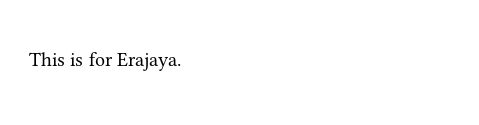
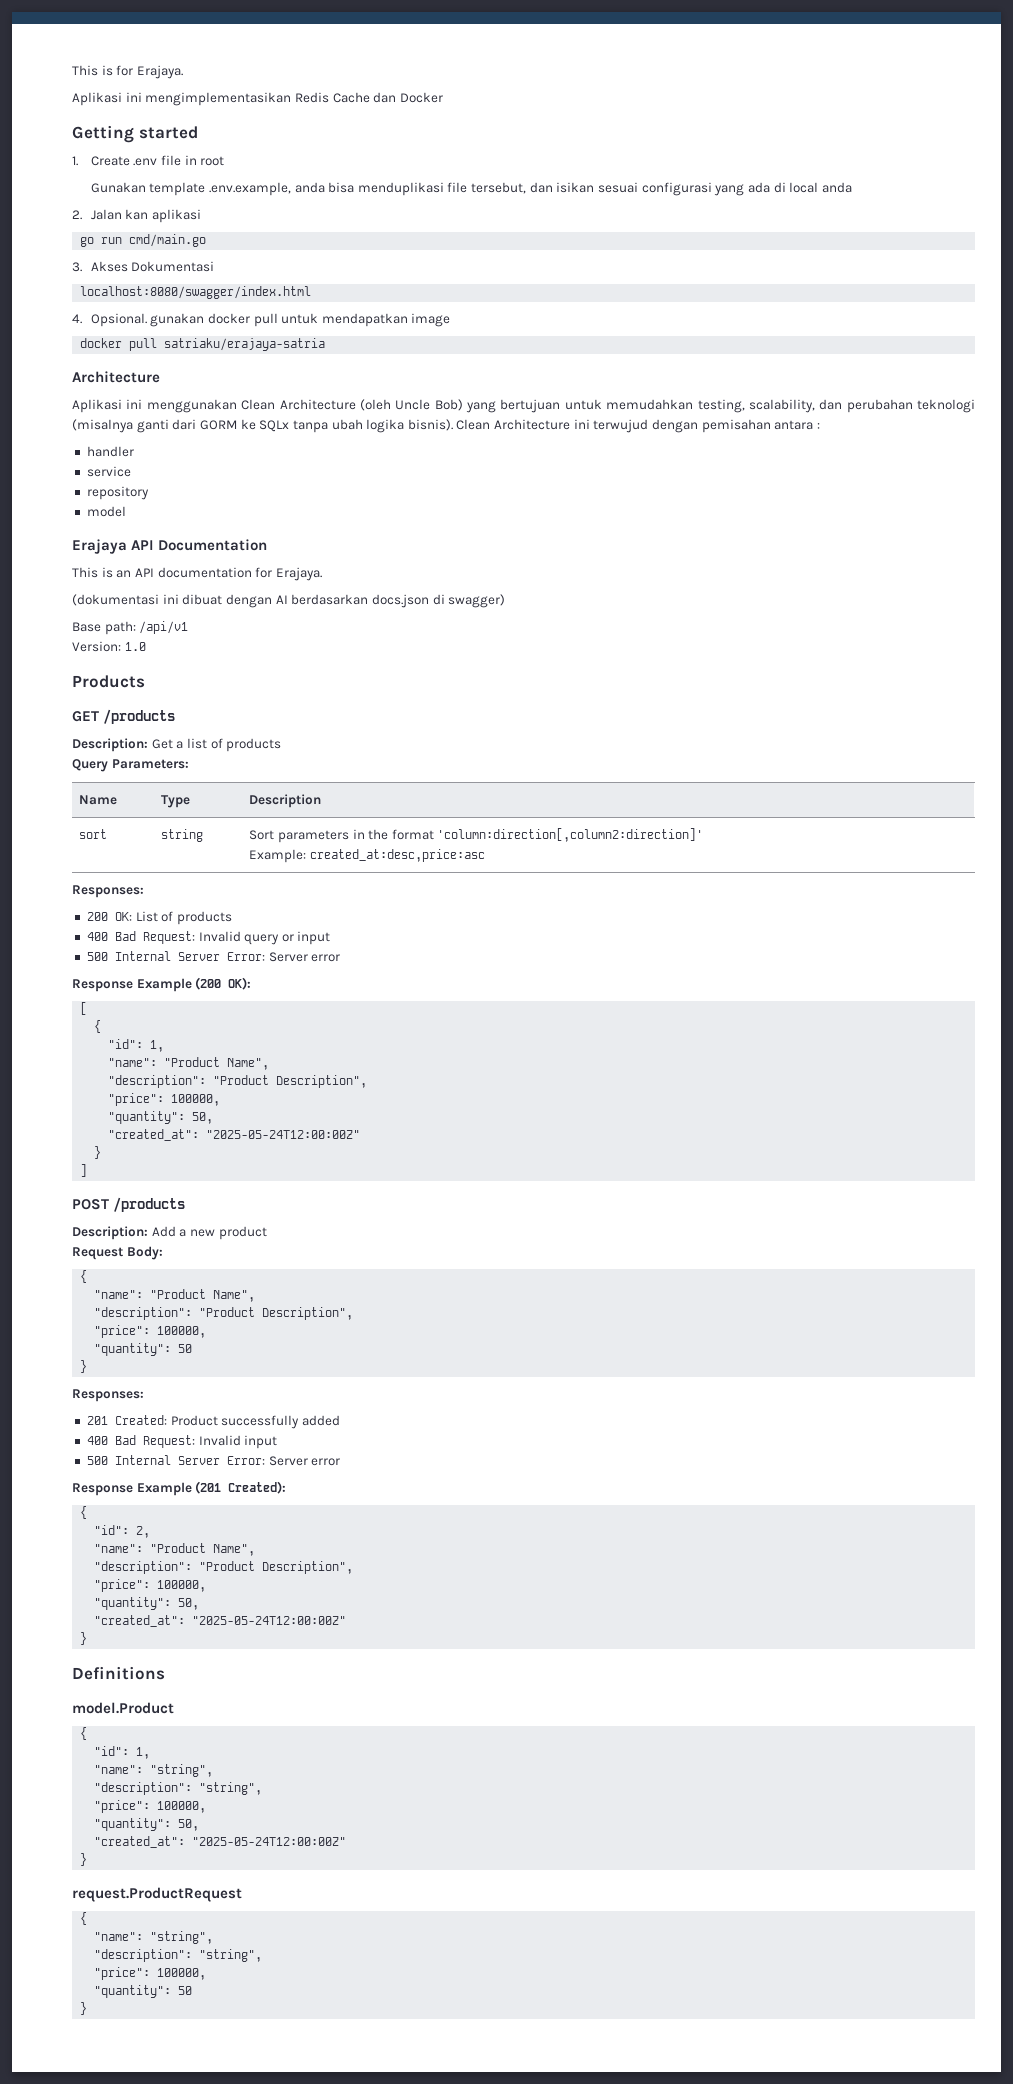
(182, 61) none -> [72,92,443,106] [72,125,198,143] [72,155,225,166] [90,182,852,196] [72,209,201,223] [80,234,207,247] [72,261,215,272] [80,286,312,299] [72,313,451,327] [80,338,326,351] [72,371,160,383] [72,399,975,413] [72,419,820,433] [86,446,134,457] [86,466,131,477] [86,486,149,500] [86,506,126,517] [72,539,268,554] [72,567,322,581] [72,594,506,608] [72,621,189,635] [72,641,146,652] [72,675,145,688] [72,709,176,724] [72,738,282,752] [72,759,189,772] [79,795,118,805] [161,795,191,808] [249,794,322,808] [79,829,108,839] [161,829,204,842] [249,828,704,843] [249,849,485,863] [72,885,144,898] [86,911,232,925] [86,931,331,945] [86,951,341,962] [72,977,252,992] [80,1002,88,1015] [94,1020,102,1033] [108,1039,165,1052] [108,1057,270,1070] [108,1075,368,1088] [108,1093,221,1106] [108,1111,214,1124] [108,1129,361,1141] [94,1146,102,1159] [80,1164,88,1177] [72,1197,186,1212] [72,1226,267,1240] [72,1246,163,1260] [80,1270,88,1283] [94,1289,256,1302] [94,1307,354,1320] [94,1325,207,1338] [94,1343,193,1356] [80,1360,88,1373] [72,1389,144,1402] [86,1415,340,1429] [86,1435,278,1449] [86,1455,341,1466] [72,1481,287,1496] [80,1506,88,1519] [94,1525,151,1538] [94,1543,256,1556] [94,1561,354,1574] [94,1579,207,1592] [94,1597,200,1610] [94,1615,347,1627] [80,1632,88,1645] [72,1666,165,1680] [72,1702,174,1714] [80,1727,88,1740] [94,1746,151,1759] [94,1764,214,1777] [94,1782,263,1795] [94,1800,207,1813] [94,1818,200,1831] [94,1836,347,1848] [80,1853,88,1866] [72,1887,242,1902] [80,1912,88,1925] [94,1931,214,1944] [94,1949,263,1962] [94,1967,207,1980] [94,1985,193,1998] [80,2002,88,2015] // Aplikasi ini mengimplementasikan Redis Cache dan Docker // Getting started // 1. Create .env file in root // Gunakan template .env.example, anda bisa menduplikasi file tersebut, dan isikan sesuai configurasi yang ada di local anda // 2. Jalan kan aplikasi // go run cmd/main.go // 3. Akses Dokumentasi // localhost:8080/swagger/index.html // 4. Opsional. gunakan docker pull untuk mendapatkan image // docker pull satriaku/erajaya-satria // Architecture // Aplikasi ini menggunakan Clean Architecture (oleh Uncle Bob) yang bertujuan untuk memudahkan testing, scalability, dan perubahan teknologi (misalnya ganti dari GORM ke SQLx tanpa ubah logika bisnis). Clean Architecture ini terwujud dengan pemisahan antara : // handler // service // repository // model // Erajaya API Documentation // This is an API documentation for Erajaya. // (dokumentasi ini dibuat dengan AI berdasarkan docs.json di swagger) // Base path: /api/v1 // Version: 1.0 // Products // GET /products // Description: Get a list of products // Query Parameters: // Name | Type | Description // sort | string | Sort parameters in the format 'column:direction[,column2:direction]' // Example: created_at:desc,price:asc // Responses: // 200 OK: List of products // 400 Bad Request: Invalid query or input // 500 Internal Server Error: Server error // Response Example (200 OK): // [ // { // "id": 1, // "name": "Product Name", // "description": "Product Description", // "price": 100000, // "quantity": 50, // "created_at": "2025-05-24T12:00:00Z" // } // ] // POST /products // Description: Add a new product // Request Body: // { // "name": "Product Name", // "description": "Product Description", // "price": 100000, // "quantity": 50 // } // Responses: // 201 Created: Product successfully added // 400 Bad Request: Invalid input // 500 Internal Server Error: Server error // Response Example (201 Created): // { // "id": 2, // "name": "Product Name", // "description": "Product Description", // "price": 100000, // "quantity": 50, // "created_at": "2025-05-24T12:00:00Z" // } // Definitions // model.Product // { // "id": 1, // "name": "string", // "description": "string", // "price": 100000, // "quantity": 50, // "created_at": "2025-05-24T12:00:00Z" // } // request.ProductRequest // { // "name": "string", // "description": "string", // "price": 100000, // "quantity": 50 // }

